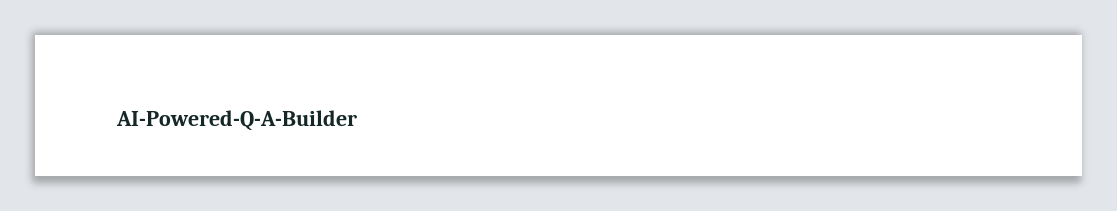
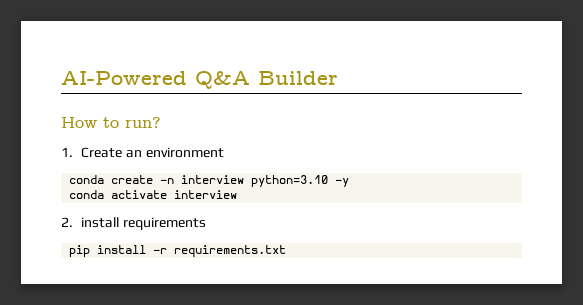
[116,110,357,131] AI-Powered-Q-A-Builder -> [61,71,338,89] [61,117,161,128] [61,147,224,158] [69,175,350,187] [69,190,238,199] [61,217,207,230] [69,245,287,257] AI-Powered Q&A Builder // How to run? // 1. Create an environment // conda create -n interview python=3.10 -y // conda activate interview // 2. install requirements // pip install -r requirements.txt

